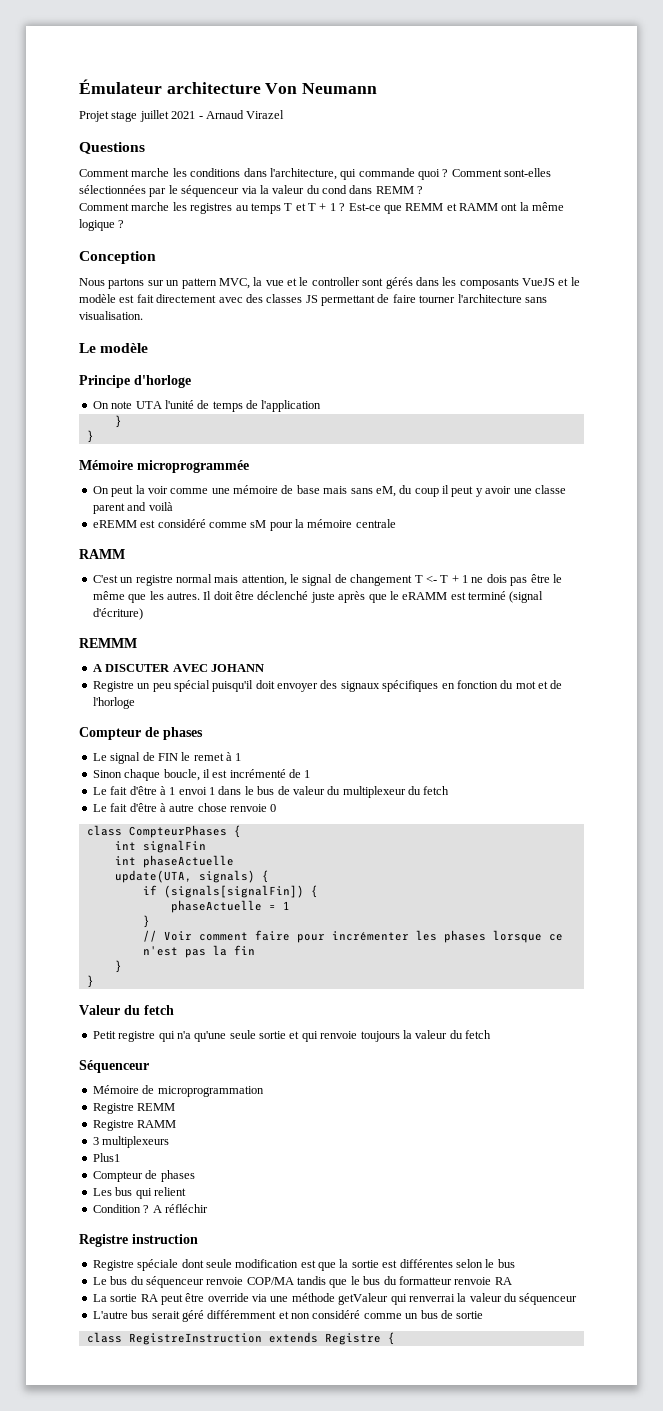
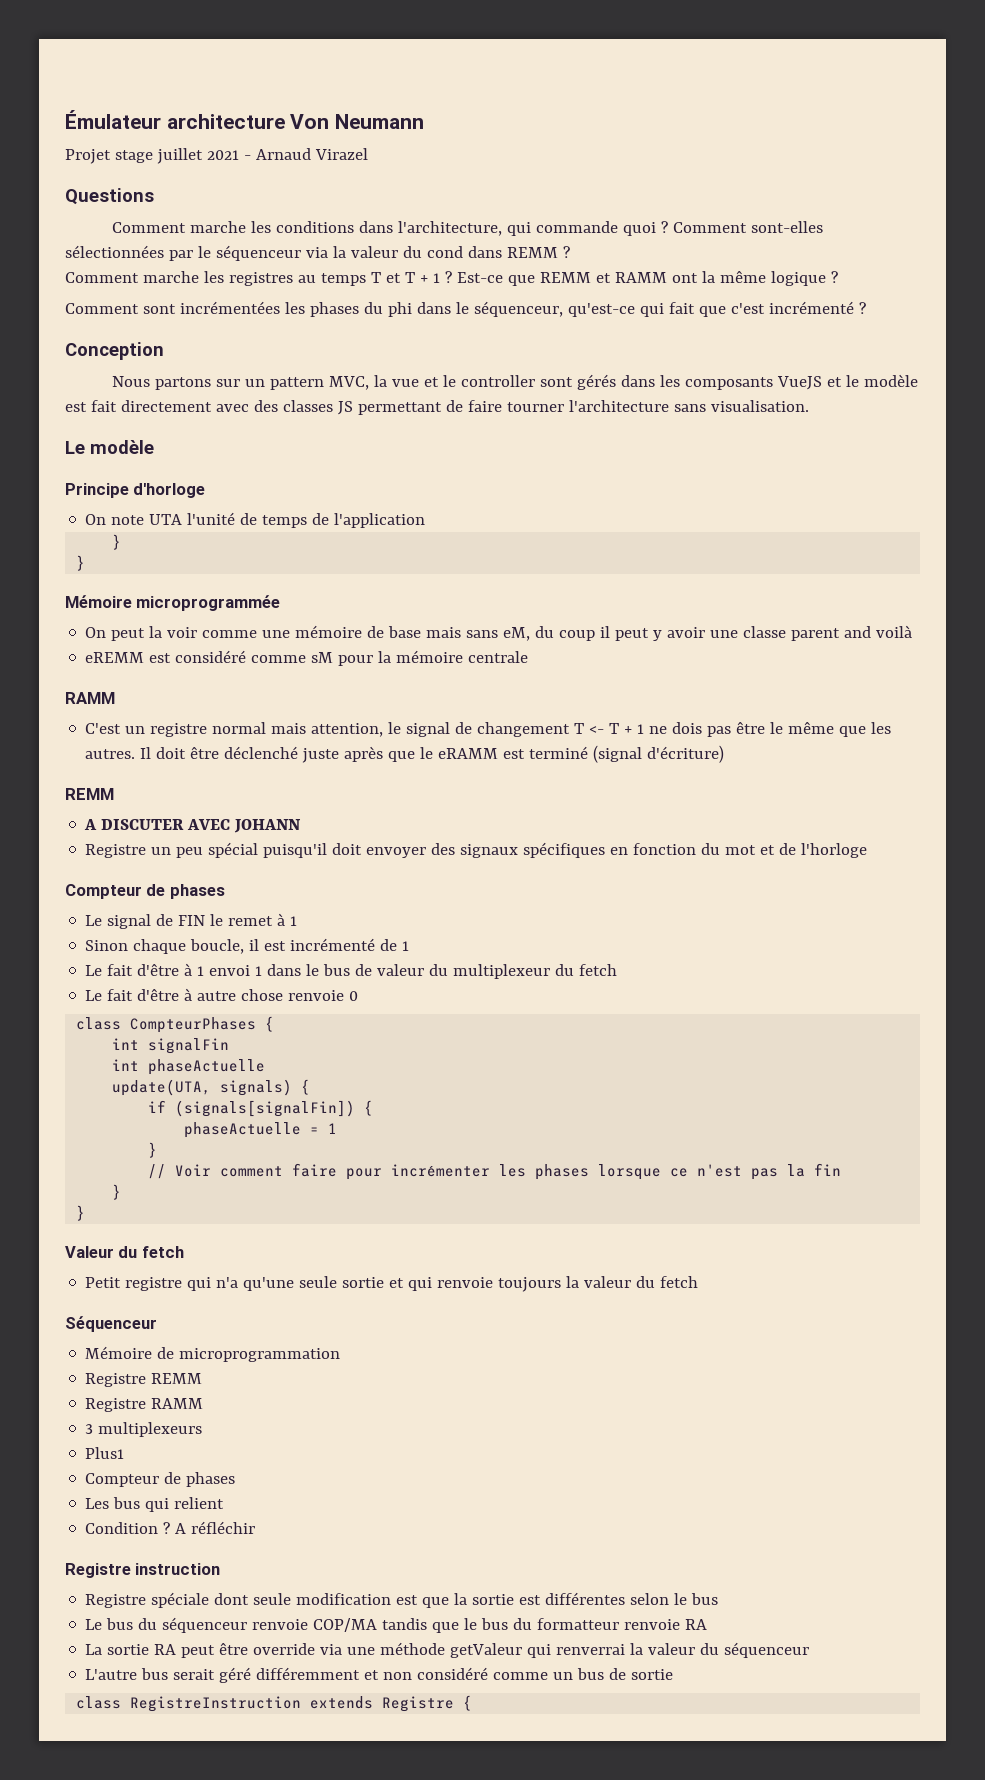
(125, 224) none -> [65,301,866,317] // Comment sont incrémentées les phases du phi dans le séquenceur, qu'est-ce qui fait que c'est incrémenté ?
[79,638,137,648] REMMM -> [65,788,114,800] REMM

